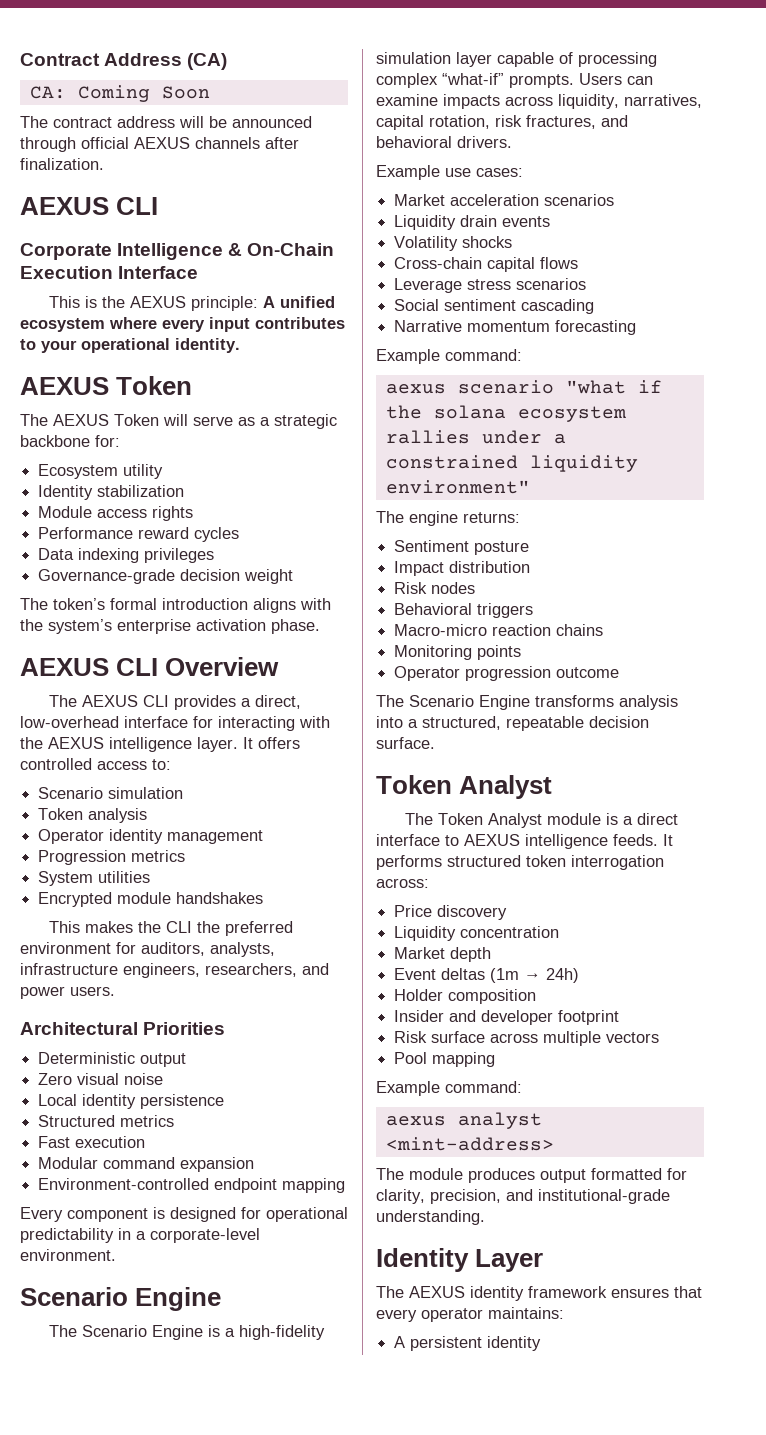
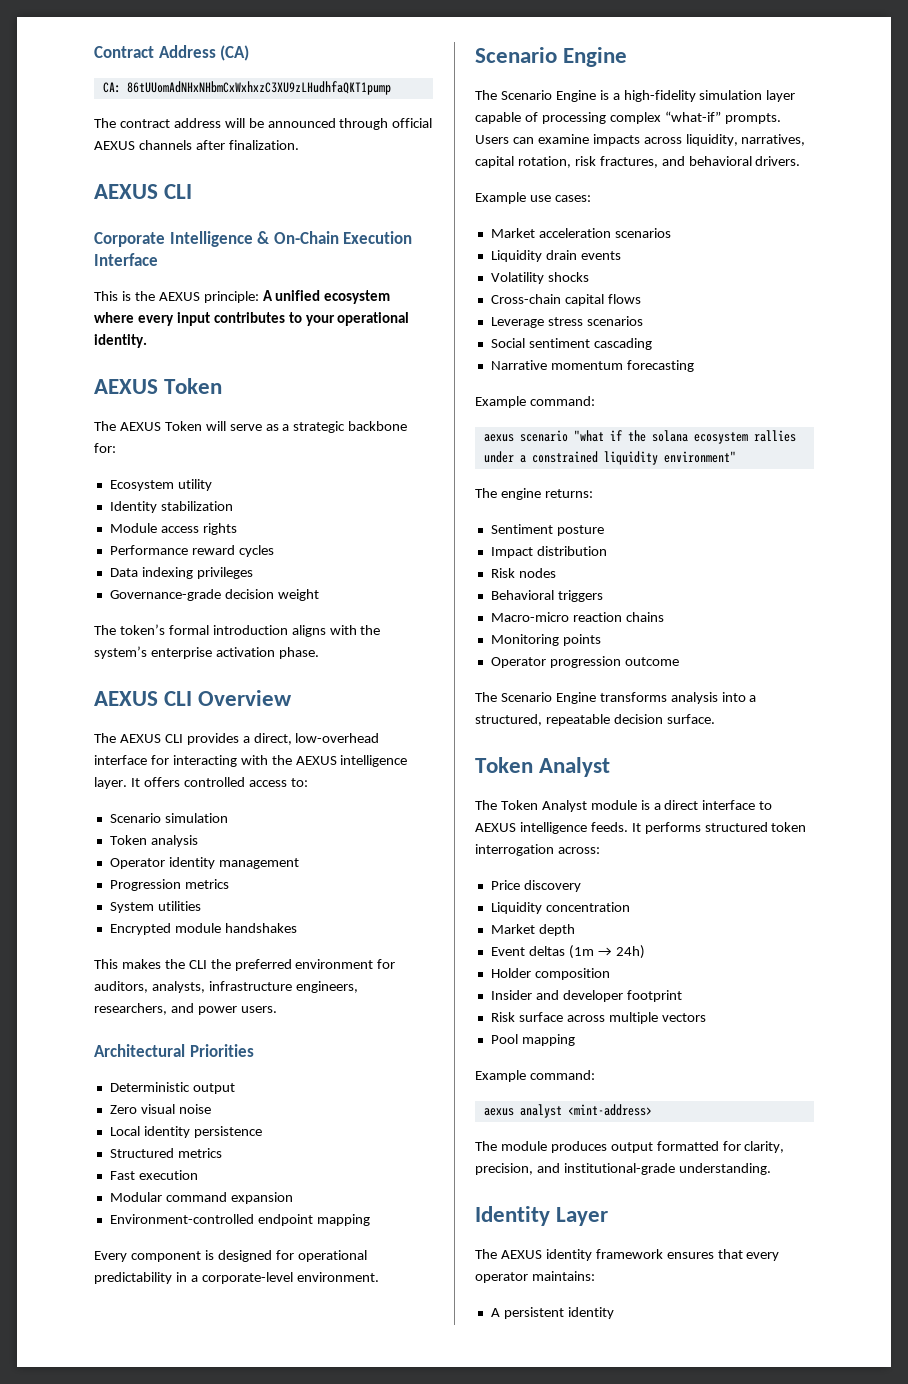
[77,85,210,102] Coming Soon -> [126,81,391,95] 86tUUomAdNHxNHbmCxWxhxzC3XU9zLHudhfaQKT1pump

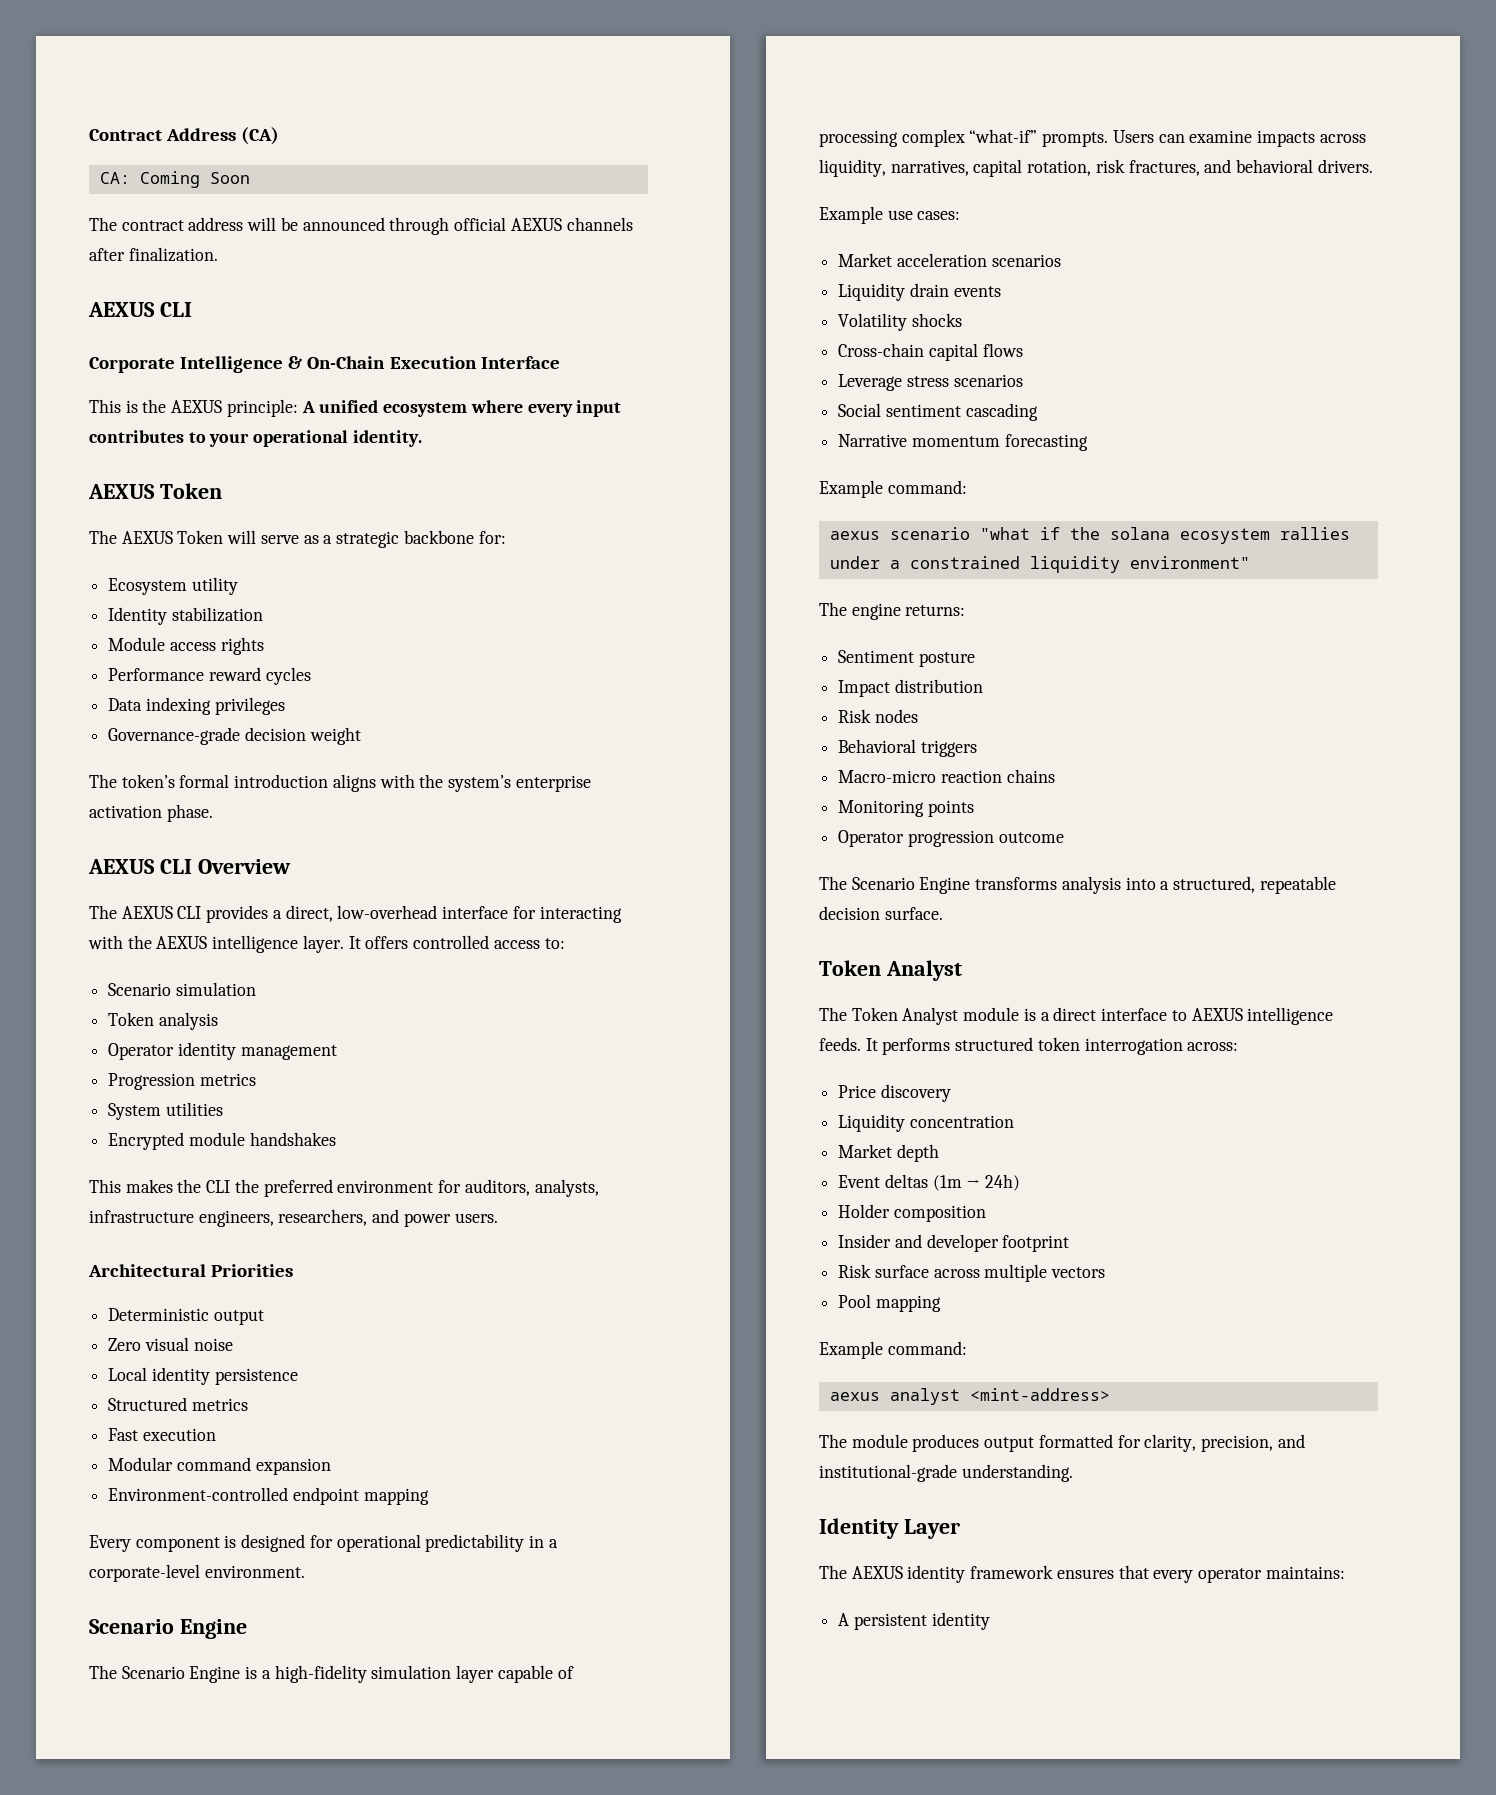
[126,81,391,95] 86tUUomAdNHxNHbmCxWxhxzC3XU9zLHudhfaQKT1pump -> [139,171,250,188] Coming Soon

